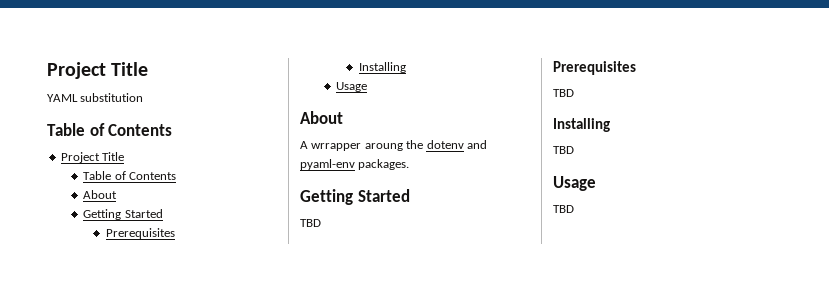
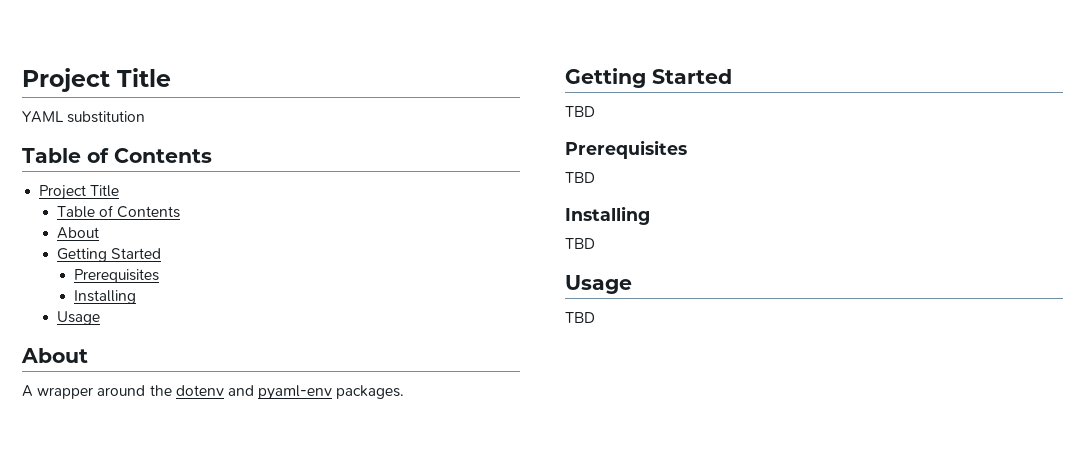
[311,143,403,151] wrrapper aroung -> [37,385,146,399] wrapper around

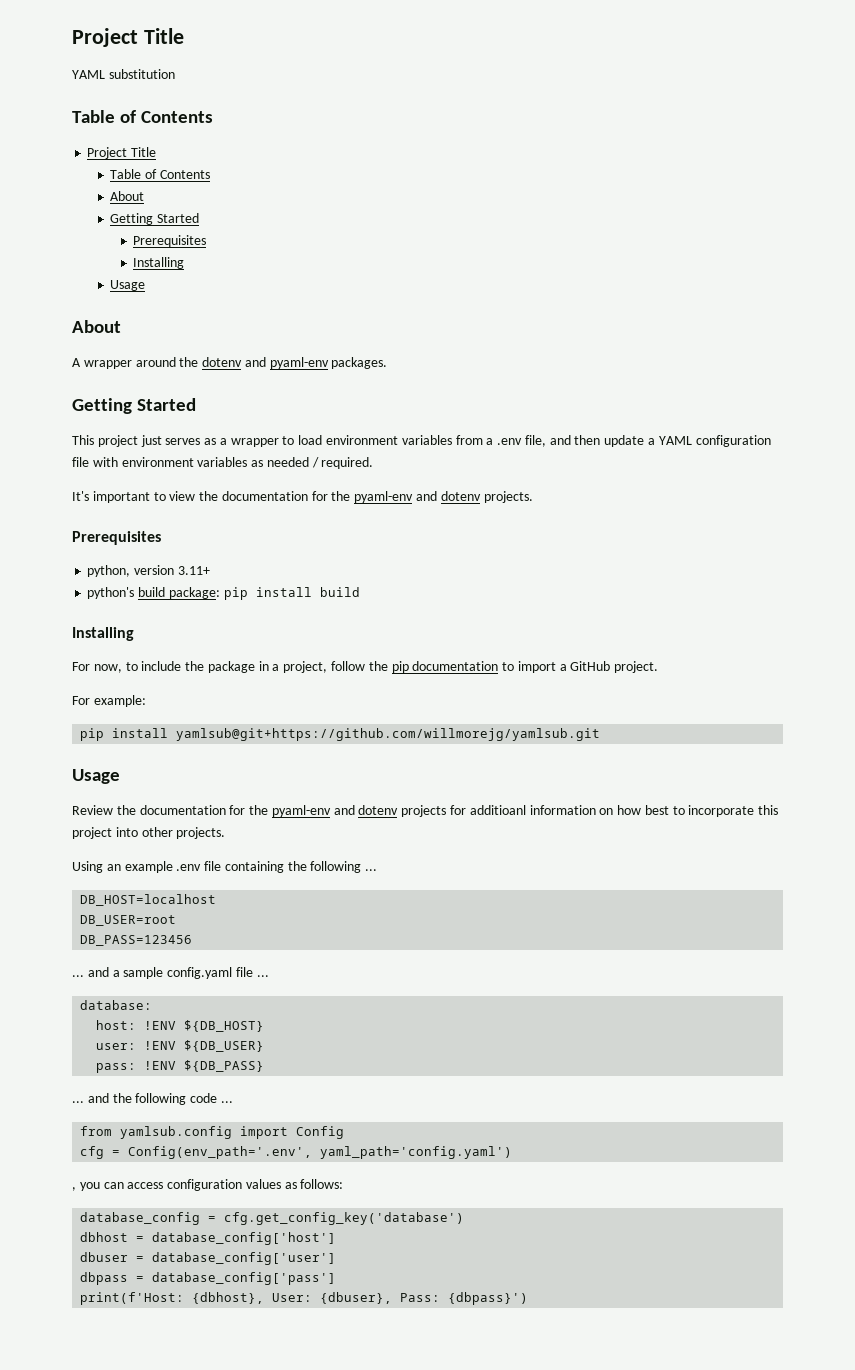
[565,106,595,117] [565,140,687,159] [565,172,595,183] [565,206,650,225] [565,238,595,249] [565,275,632,294] [565,312,595,323] TBD // Prerequisites // TBD // Installing // TBD // Usage // TBD -> [72,435,771,447] [72,457,374,469] [72,491,533,503] [72,531,161,545] [87,565,210,577] [87,587,360,600] [72,627,134,641] [72,661,659,673] [72,695,146,707] [80,728,601,741] [72,769,120,784] [72,805,779,817] [72,827,226,839] [72,861,378,873] [80,894,217,906] [80,915,177,926] [80,935,193,946] [72,967,269,979] [80,1000,153,1010] [96,1020,265,1032] [96,1040,265,1052] [96,1060,265,1073] [72,1093,233,1105] [80,1126,345,1139] [80,1146,513,1159] [72,1179,344,1191] [80,1212,465,1225] [80,1232,337,1245] [80,1252,337,1265] [80,1272,337,1285] [80,1292,529,1305] This project just serves as a wrapper to load environment variables from a .env file, and then update a YAML configuration file with environment variables as needed / required. // It's important to view the documentation for the pyaml-env and dotenv projects. // Prerequisites // python, version 3.11+ // python's build package: pip install build // Installing // For now, to include the package in a project, follow the pip documentation to import a GitHub project. // For example: // pip install yamlsub@git+https://github.com/willmorejg/yamlsub.git // Usage // Review the documentation for the pyaml-env and dotenv projects for additioanl information on how best to incorporate this project into other projects. // Using an example .env file containing the following ... // DB_HOST=localhost // DB_USER=root // DB_PASS=123456 // ... and a sample config.yaml file ... // database: // host: !ENV ${DB_HOST} // user: !ENV ${DB_USER} // pass: !ENV ${DB_PASS} // ... and the following code ... // from yamlsub.config import Config // cfg = Config(env_path='.env', yaml_path='config.yaml') // , you can access configuration values as follows: // database_config = cfg.get_config_key('database') // dbhost = database_config['host'] // dbuser = database_config['user'] // dbpass = database_config['pass'] // print(f'Host: {dbhost}, User: {dbuser}, Pass: {dbpass}')

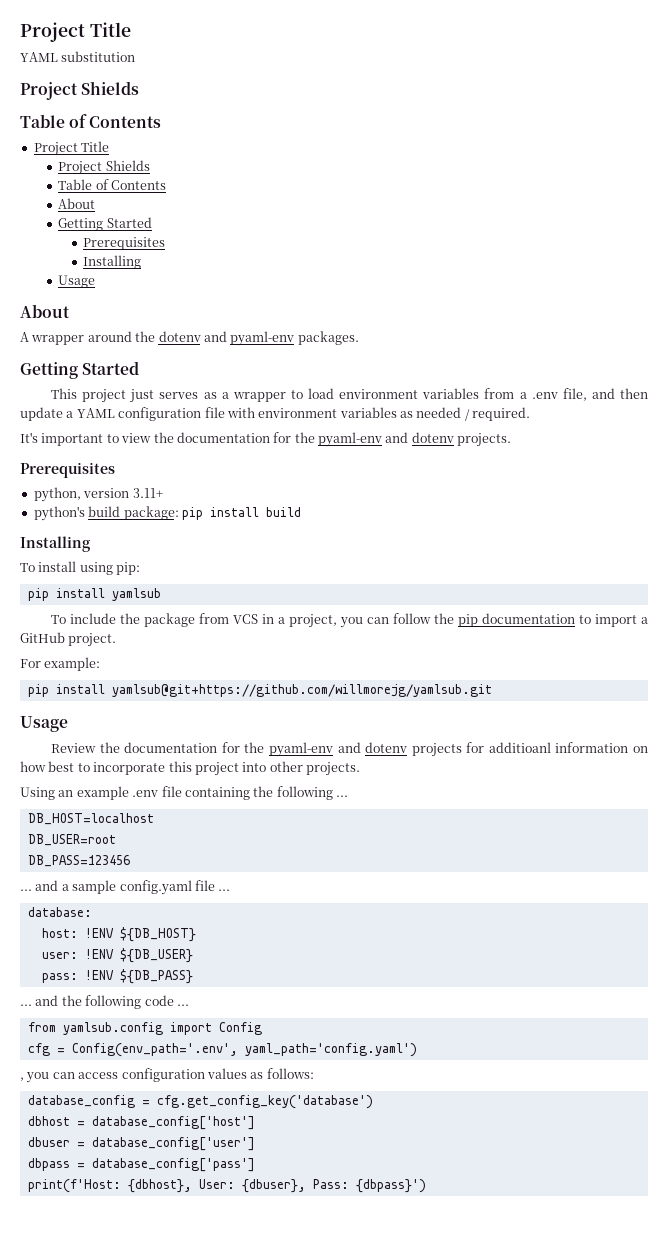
(175, 74) none -> [20,81,140,100] // Project Shields
(157, 152) none -> [58,160,150,175] // Project Shields
[72,662,138,673] For now, to -> [20,561,141,575] [27,588,161,601] [51,615,67,624] To install using pip: // pip install yamlsub // To
(255, 667) none -> [199,613,259,624] from VCS
(328, 667) none -> [340,617,390,628] you can

